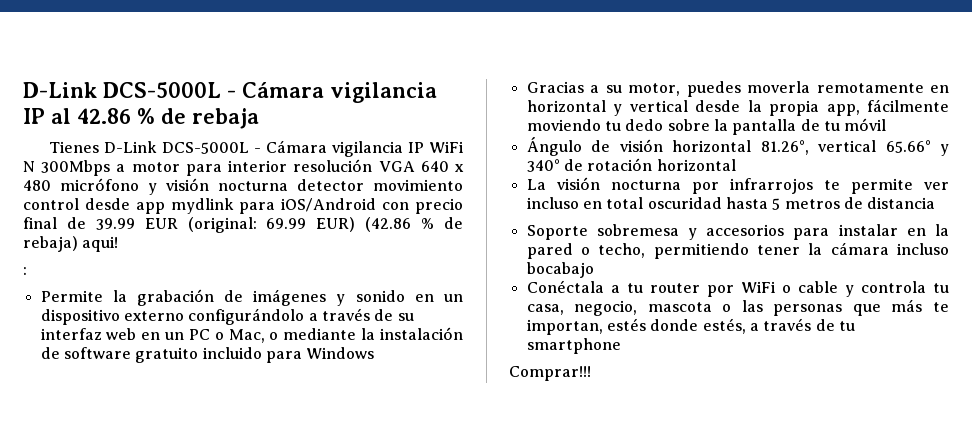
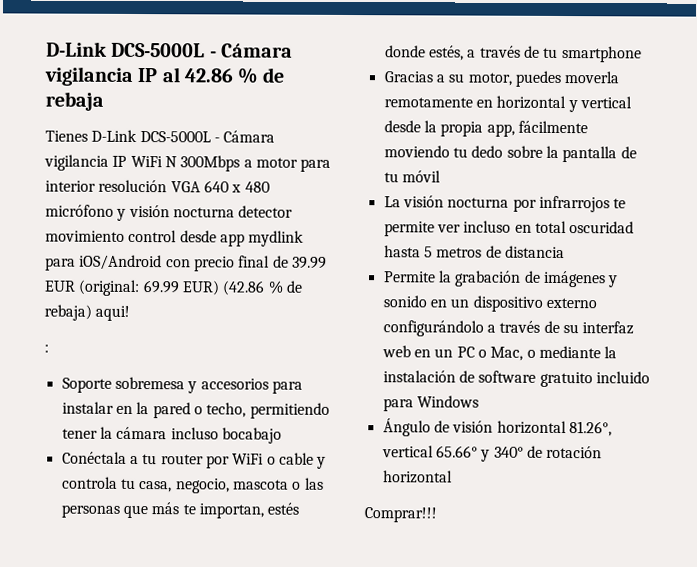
[40,289,464,306] [40,308,414,325] [40,327,463,343] [40,347,375,363] [526,81,949,97] [526,99,949,116] [526,118,887,135] [526,137,949,156] [526,158,736,172] [526,177,949,194] [526,197,936,210] // Permite la grabación de imágenes y sonido en un dispositivo externo configurándolo a través de su interfaz web en un PC o Mac, o mediante la instalación de software gratuito incluido para Windows // Gracias a su motor, puedes moverla remotamente en horizontal y vertical desde la propia app, fácilmente moviendo tu dedo sobre la pantalla de tu móvil // Ángulo de visión horizontal 81.26°, vertical 65.66° y 340° de rotación horizontal // La visión nocturna por infrarrojos te permite ver incluso en total oscuridad hasta 5 metros de distancia -> (49, 348) none
(621, 346) none -> [383,70,621,87] [383,95,632,113] [383,120,588,137] [383,145,637,163] [383,170,441,183] [383,195,627,213] [383,220,635,237] [383,245,565,259] [383,270,619,288] [382,295,597,312] [382,320,635,337] [381,345,618,361] [382,370,650,388] [382,395,479,412] [382,418,612,437] [381,445,603,462] [382,470,453,484] // Gracias a su motor, puedes moverla remotamente en horizontal y vertical desde la propia app, fácilmente moviendo tu dedo sobre la pantalla de tu móvil // La visión nocturna por infrarrojos te permite ver incluso en total oscuridad hasta 5 metros de distancia // Permite la grabación de imágenes y sonido en un dispositivo externo configurándolo a través de su interfaz web en un PC o Mac, o mediante la instalación de software gratuito incluido para Windows // Ángulo de visión horizontal 81.26°, vertical 65.66° y 340° de rotación horizontal

